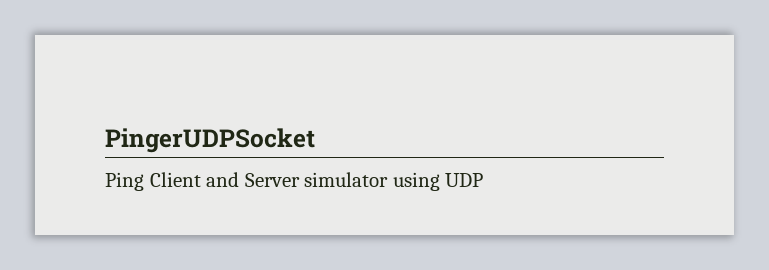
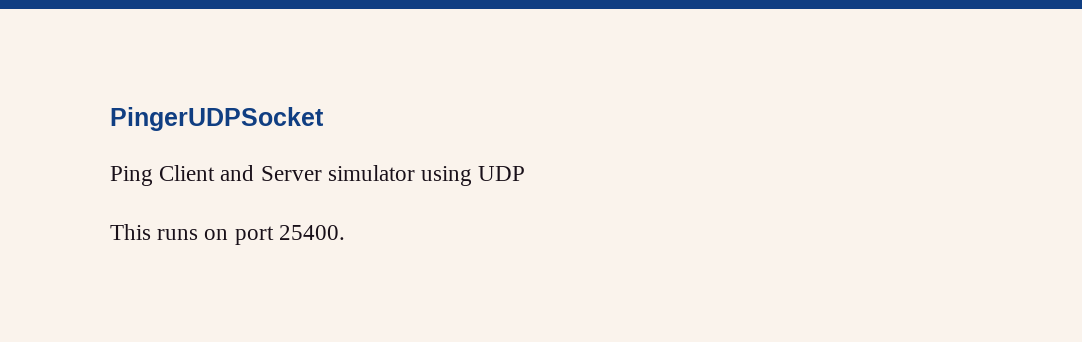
(484, 180) none -> [110,224,345,245] // This runs on port 25400.

